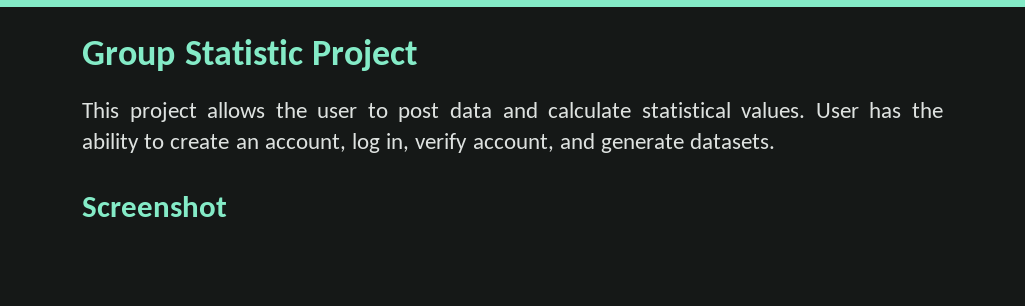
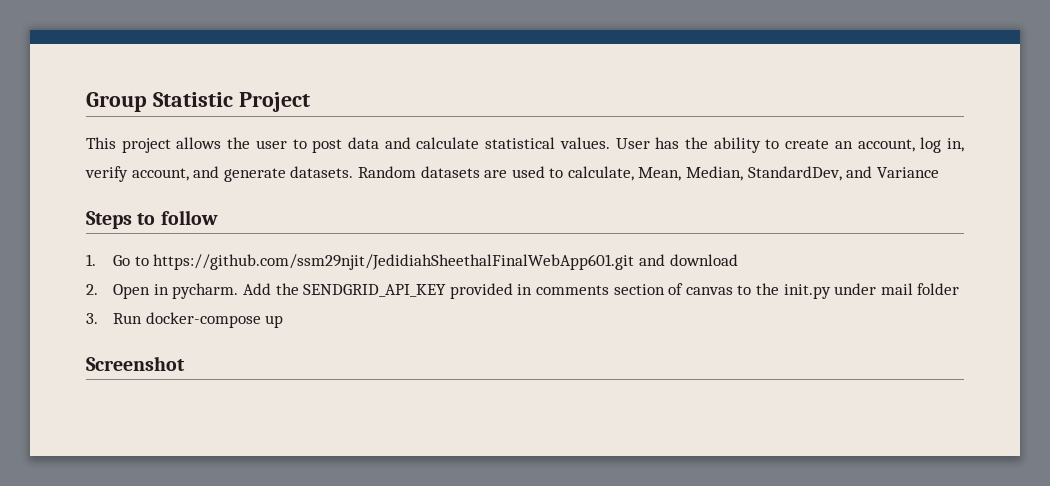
(776, 141) none -> [357,166,939,181] [86,210,218,229] [86,254,738,270] [86,283,960,299] [86,312,284,328] Random datasets are used to calculate, Mean, Median, StandardDev, and Variance // Steps to follow // 1. Go to https://github.com/ssm29njit/JedidiahSheethalFinalWebApp601.git and download // 2. Open in pycharm. Add the SENDGRID_API_KEY provided in comments section of canvas to the init.py under mail folder // 3. Run docker-compose up

